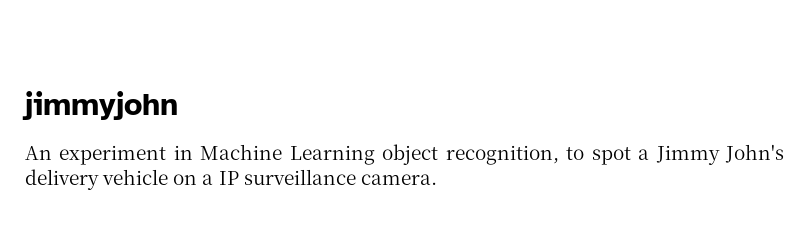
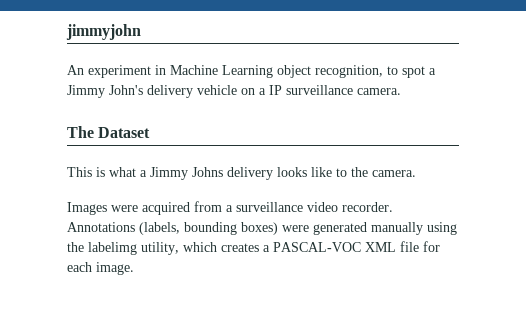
(437, 179) none -> [67,126,151,138] [67,167,416,180] [67,201,393,215] [67,222,457,235] [67,241,440,255] [67,262,134,275] // The Dataset // This is what a Jimmy Johns delivery looks like to the camera. // Images were acquired from a surveillance video recorder. Annotations (labels, bounding boxes) were generated manually using the labelimg utility, which creates a PASCAL-VOC XML file for each image.

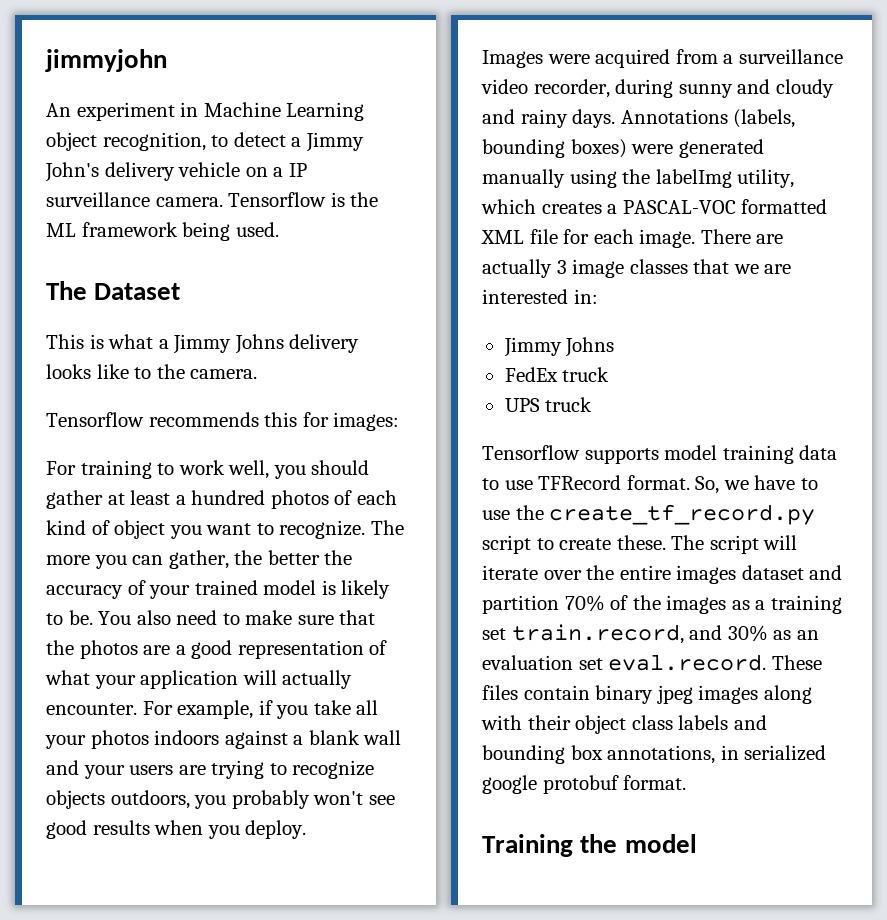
[402,66,425,78] spot -> [233,132,286,147] detect
(401, 91) none -> [228,192,379,207] [46,222,279,241] Tensorflow is the ML framework being used.
(416, 173) none -> [46,412,400,431] [46,460,370,479] [46,490,397,509] [46,520,404,539] [46,550,353,569] [46,580,391,599] [46,610,376,625] [46,640,388,659] [45,670,353,689] [46,700,379,719] [45,730,402,749] [46,760,375,779] [46,790,395,809] [46,820,307,839] // Tensorflow recommends this for images: // For training to work well, you should gather at least a hundred photos of each kind of object you want to recognize. The more you can gather, the better the accuracy of your trained model is likely to be. You also need to make sure that the photos are a good representation of what your application will actually encounter. For example, if you take all your photos indoors against a blank wall and your users are trying to recognize objects outdoors, you probably won't see good results when you deploy.
[342,202,393,212] recorder. -> [533,79,834,98] [482,109,616,128] recorder, during sunny and cloudy and rainy days.
[88,242,137,255] labelimg -> [655,169,732,188] labelImg
(361, 247) none -> [741,199,828,214] formatted
(134, 268) none -> [700,229,784,244] [482,259,792,278] [482,289,598,304] [503,337,615,357] [504,367,610,382] [504,397,593,412] [482,445,838,464] [482,475,818,494] [482,504,816,525] [482,535,798,554] [482,565,843,584] [482,595,842,614] [482,624,819,644] [482,654,822,671] [482,685,812,704] [481,715,767,734] [482,745,827,764] [482,775,687,794] [482,834,697,857] There are actually 3 image classes that we are interested in: // Jimmy Johns // FedEx truck // UPS truck // Tensorflow supports model training data to use TFRecord format. So, we have to use the create_tf_record.py script to create these. The script will iterate over the entire images dataset and partition 70% of the images as a training set train.record, and 30% as an evaluation set eval.record. These files contain binary jpeg images along with their object class labels and bounding box annotations, in serialized google protobuf format. // Training the model

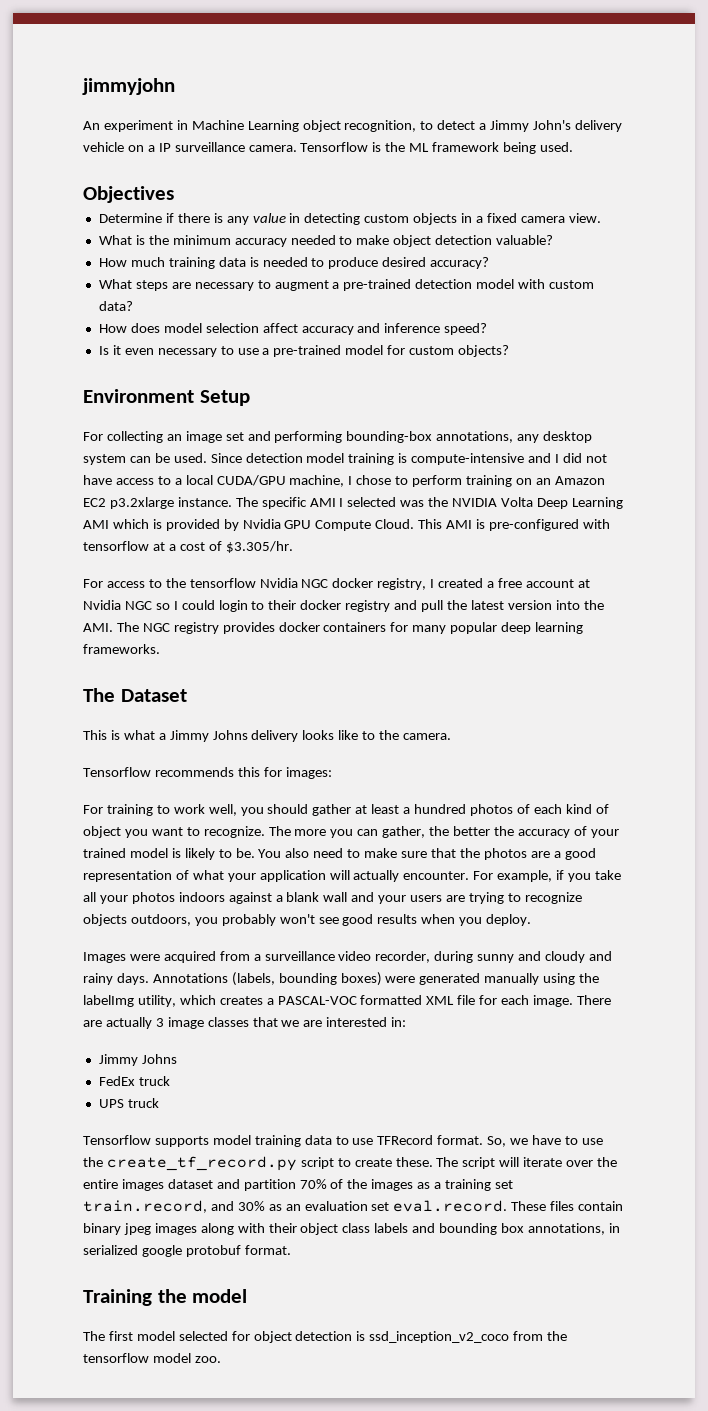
(279, 229) none -> [83,186,174,203] [98,213,601,225] [98,235,554,247] [98,257,490,269] [98,279,595,291] [98,301,133,311] [98,323,488,335] [98,345,510,357] [83,389,250,406] [83,431,593,443] [83,453,607,465] [83,475,605,487] [83,497,623,509] [83,519,610,531] [83,541,293,553] [83,578,590,590] [83,600,604,612] [83,622,584,634] [83,644,160,654] // Objectives // Determine if there is any value in detecting custom objects in a fixed camera view. // What is the minimum accuracy needed to make object detection valuable? // How much training data is needed to produce desired accuracy? // What steps are necessary to augment a pre-trained detection model with custom data? // How does model selection affect accuracy and inference speed? // Is it even necessary to use a pre-trained model for custom objects? // Environment Setup // For collecting an image set and performing bounding-box annotations, any desktop system can be used. Since detection model training is compute-intensive and I did not have access to a local CUDA/GPU machine, I chose to perform training on an Amazon EC2 p3.2xlarge instance. The specific AMI I selected was the NVIDIA Volta Deep Learning AMI which is provided by Nvidia GPU Compute Cloud. This AMI is pre-configured with tensorflow at a cost of $3.305/hr. // For access to the tensorflow Nvidia NGC docker registry, I created a free account at Nvidia NGC so I could login to their docker registry and pull the latest version into the AMI. The NGC registry provides docker containers for many popular deep learning frameworks.
(697, 843) none -> [83,1331,568,1343] [83,1353,221,1363] // The first model selected for object detection is ssd_inception_v2_coco from the tensorflow model zoo.

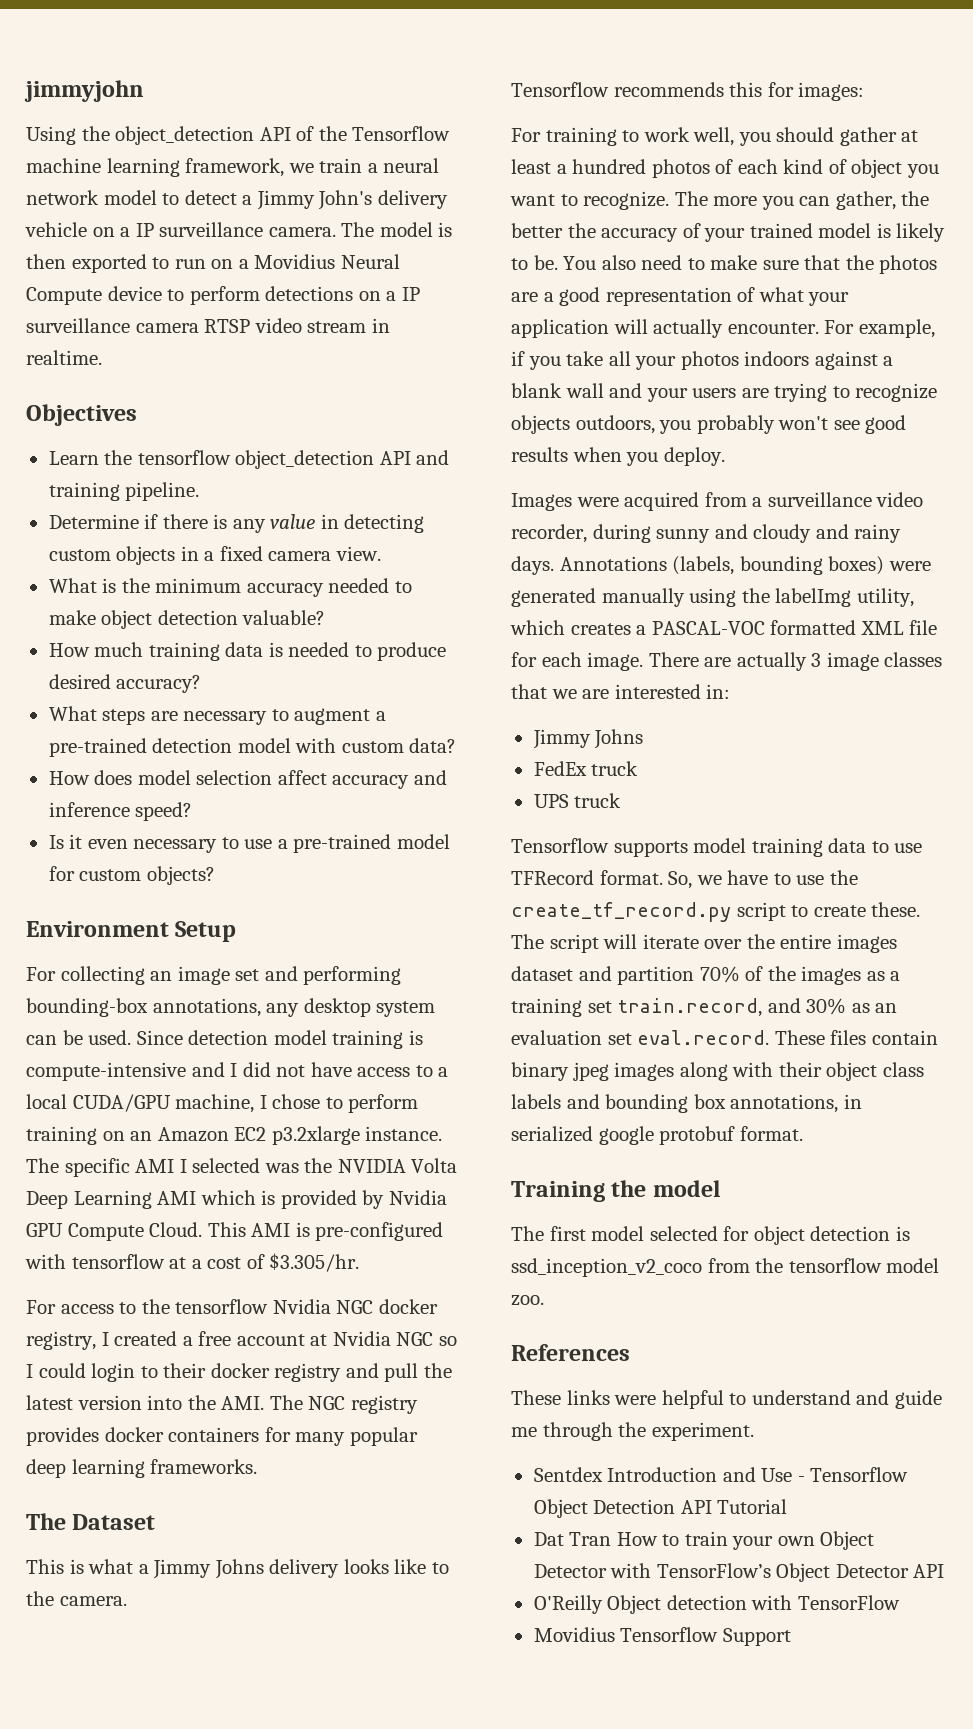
[83,120,417,132] An experiment in Machine Learning object recognition, -> [26,126,451,145] [26,158,440,177] [26,190,157,205] Using the object_detection API of the Tensorflow machine learning framework, we train a neural network model
[300,142,573,154] [83,186,174,203] Tensorflow is the ML framework being used. // Objectives -> [341,222,453,237] [26,254,400,273] [26,286,420,305] [26,318,390,333] [26,350,102,365] [26,404,137,426] [48,450,450,469] [48,482,200,501] The model is then exported to run on a Movidius Neural Compute device to perform detections on a IP surveillance camera RTSP video stream in realtime. // Objectives // Learn the tensorflow object_detection API and training pipeline.
(221, 1359) none -> [511,1344,630,1361] [511,1390,942,1409] [511,1422,754,1441] [533,1467,909,1482] [533,1499,788,1518] [533,1531,875,1550] [533,1563,945,1582] [533,1595,900,1614] [533,1627,791,1646] // References // These links were helpful to understand and guide me through the experiment. // Sentdex Introduction and Use - Tensorflow Object Detection API Tutorial // Dat Tran How to train your own Object Detector with TensorFlow’s Object Detector API // O'Reilly Object detection with TensorFlow // Movidius Tensorflow Support

